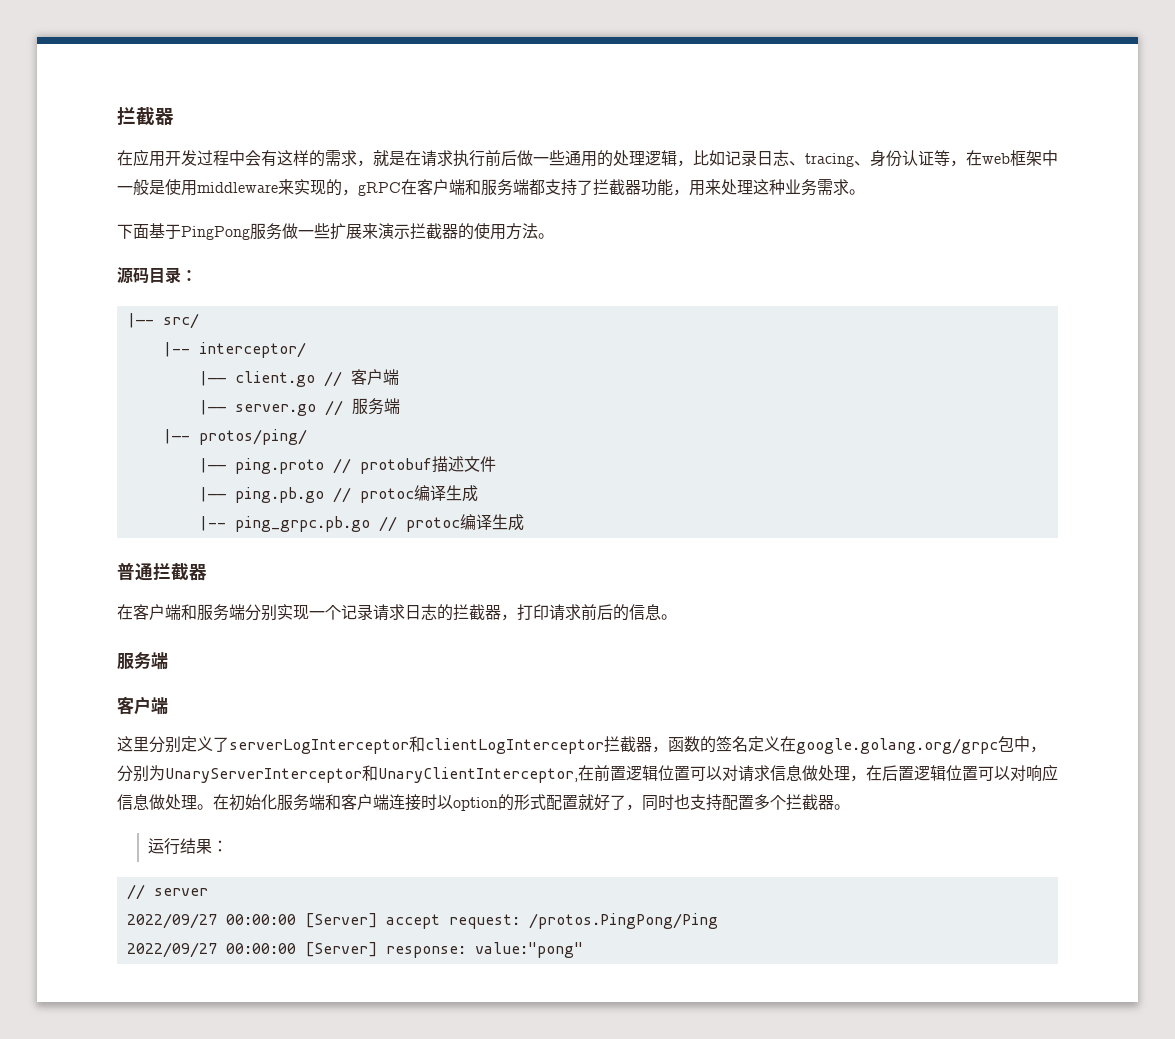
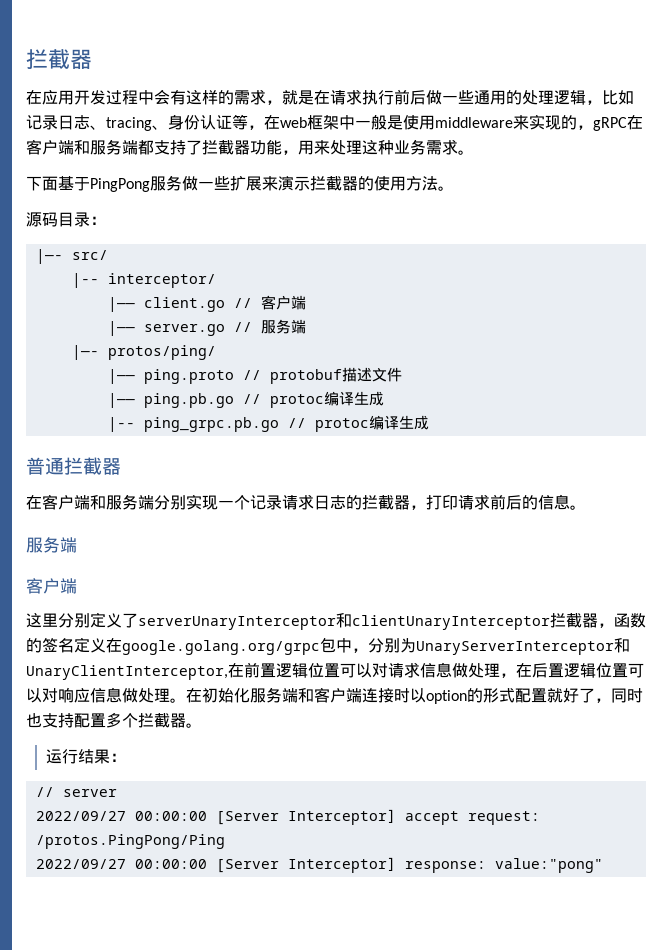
[229,736,604,754] serverLogInterceptor和clientLogInterceptor -> [138,613,550,630] serverUnaryInterceptor和clientUnaryInterceptor
[304,913,377,928] [Server] -> [215,809,396,825] [Server Interceptor]
[304,942,377,957] [Server] -> [215,857,396,873] [Server Interceptor]

